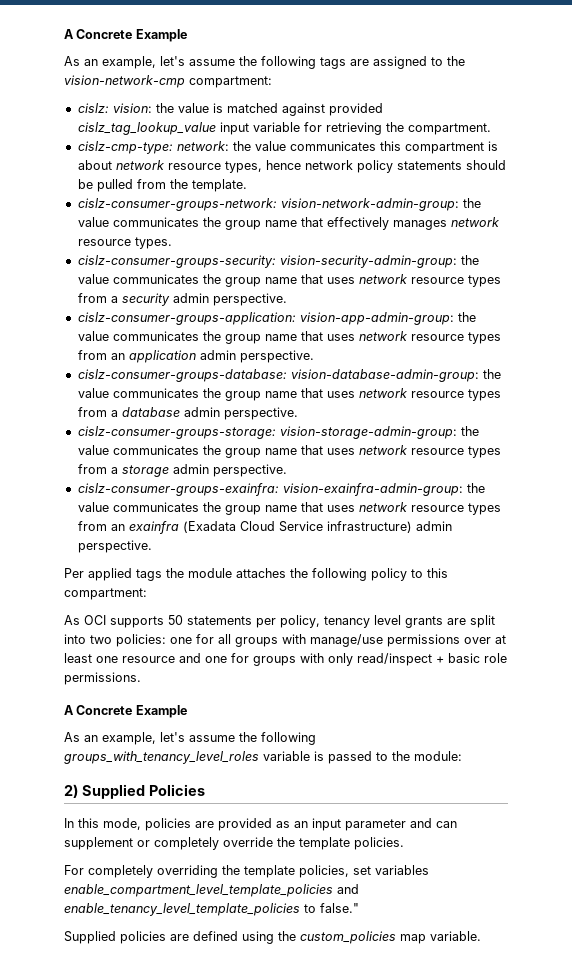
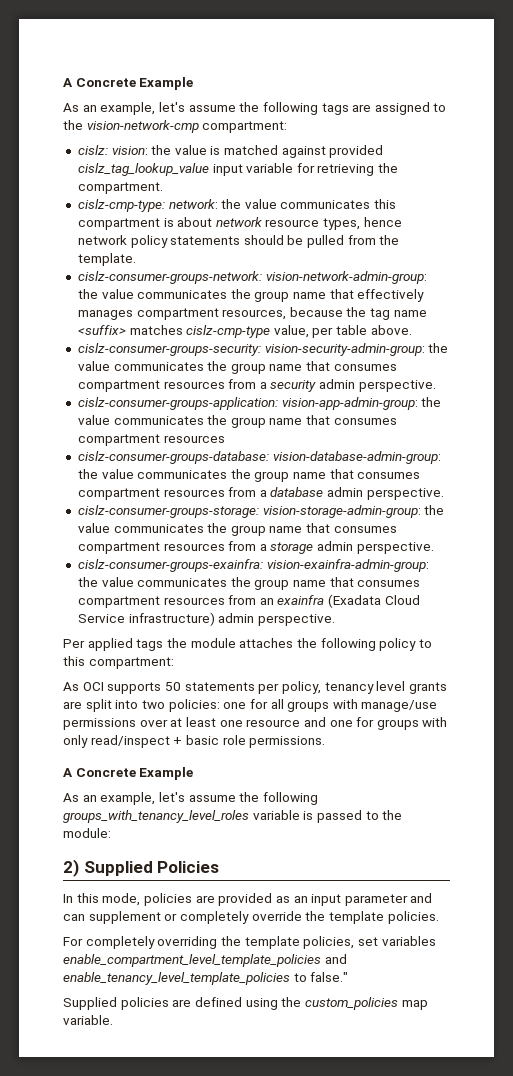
[450,217,500,227] [77,237,172,249] network resource types. -> [136,307,427,320] [77,325,412,338] compartment resources, because the tag name <suffix> matches cislz-cmp-type value, per table above.
[326,274,501,287] uses network resource types -> [333,364,397,371] [77,380,225,392] consumes compartment resources
[326,331,501,344] [77,350,314,363] uses network resource types from an application admin perspective. -> [333,418,397,425] [77,434,225,446] consumes compartment resources
[326,388,501,401] uses network resource types -> [357,472,421,479] [77,488,225,500] consumes compartment resources
[326,445,501,458] uses network resource types -> [333,526,397,533] [77,542,225,554] consumes compartment resources
[326,502,501,515] uses network resource types -> [357,580,421,587] [77,596,225,608] consumes compartment resources

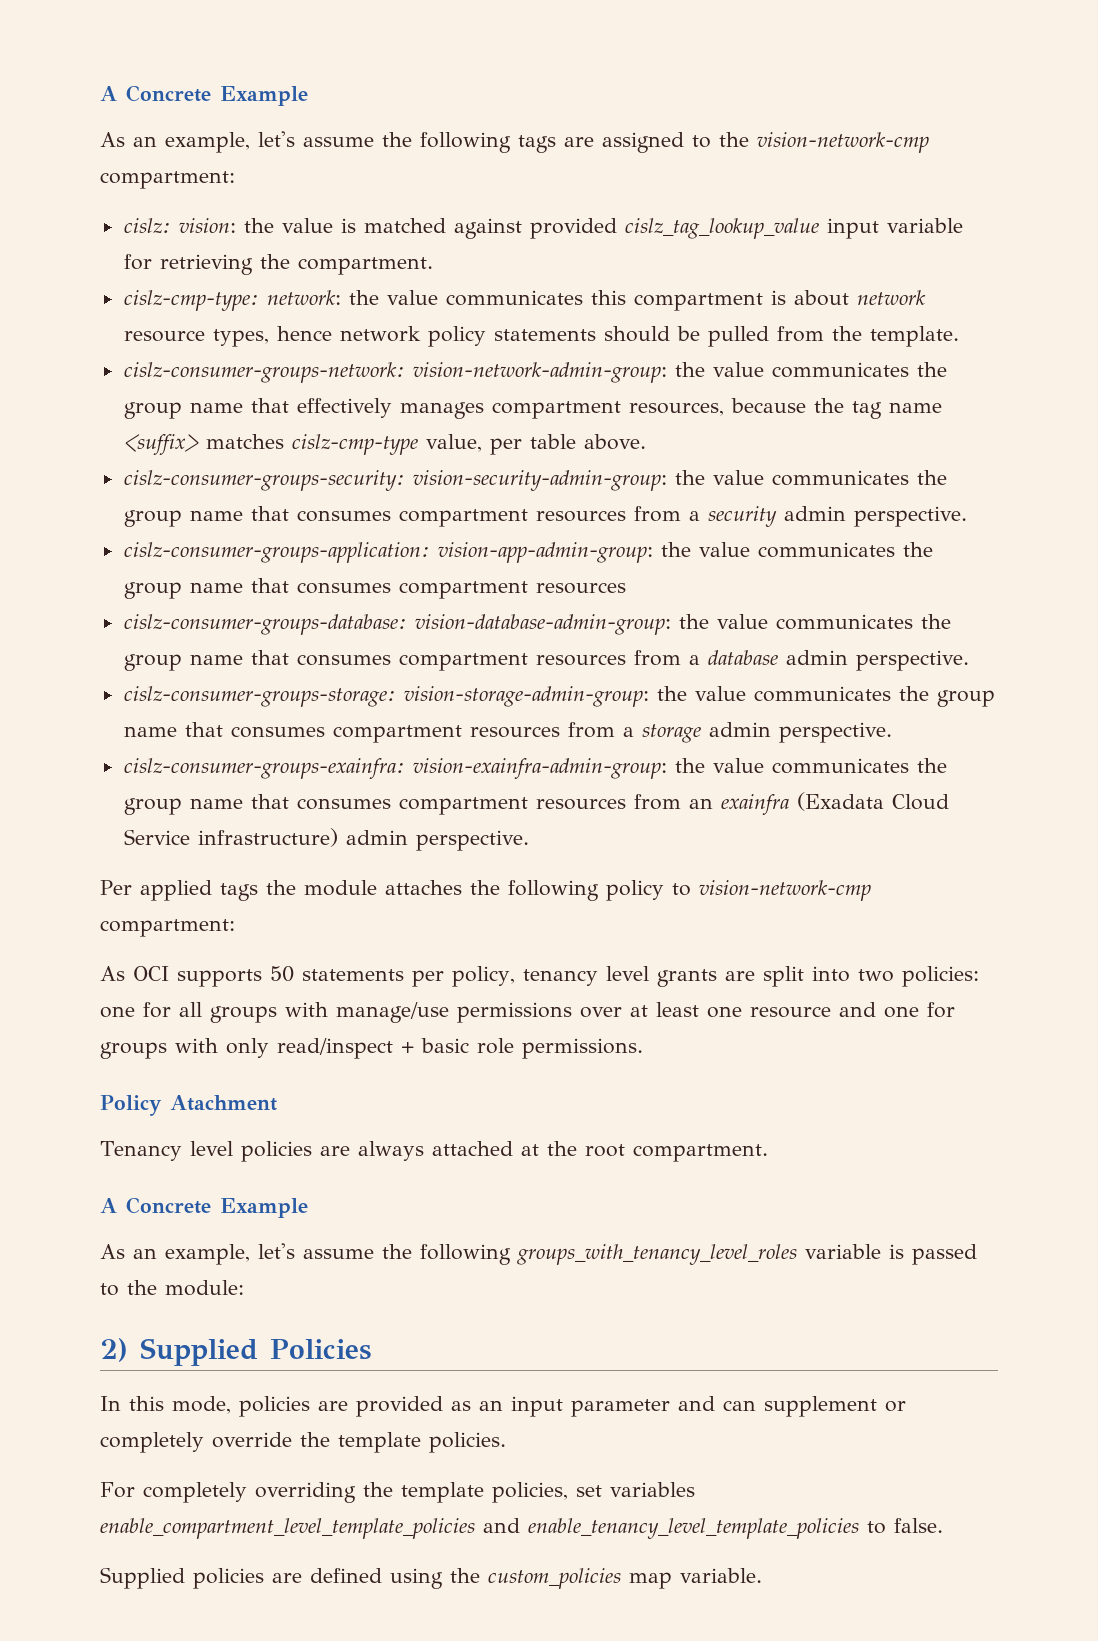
[63,656,85,666] this -> [698,880,871,901] vision-network-cmp
(326, 742) none -> [100,1095,277,1116] [100,1141,768,1162] // Policy Atachment // Tenancy level policies are always attached at the root compartment.
[310,972,349,982] false." -> [894,1518,943,1533] false.

